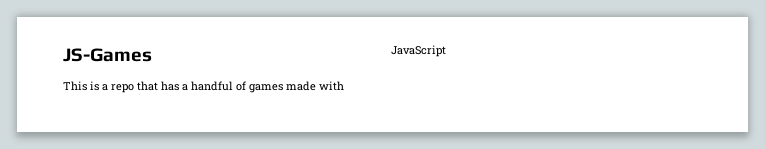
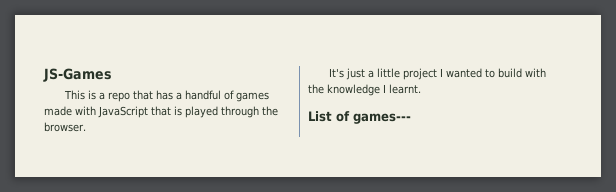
(446, 51) none -> [151,106,278,118] [44,122,86,132] [328,68,546,80] [308,84,421,96] [308,111,411,124] that is played through the browser. // It's just a little project I wanted to build with the knowledge I learnt. // List of games---

